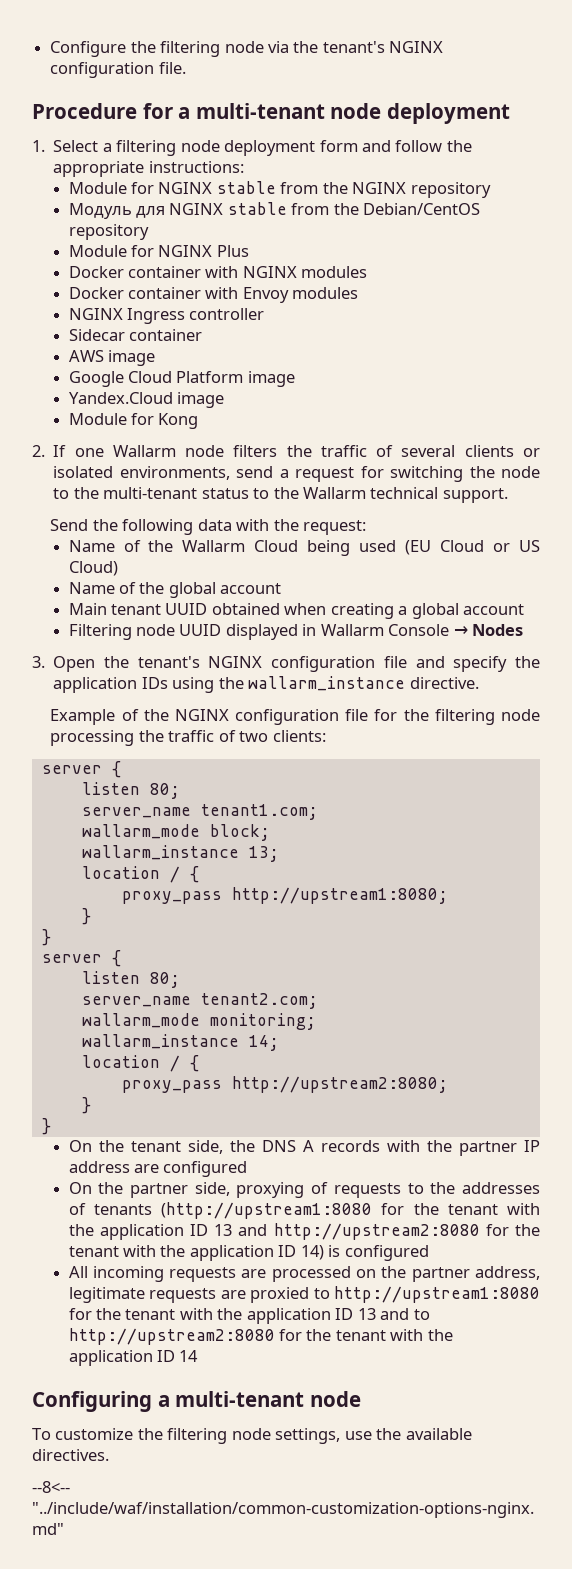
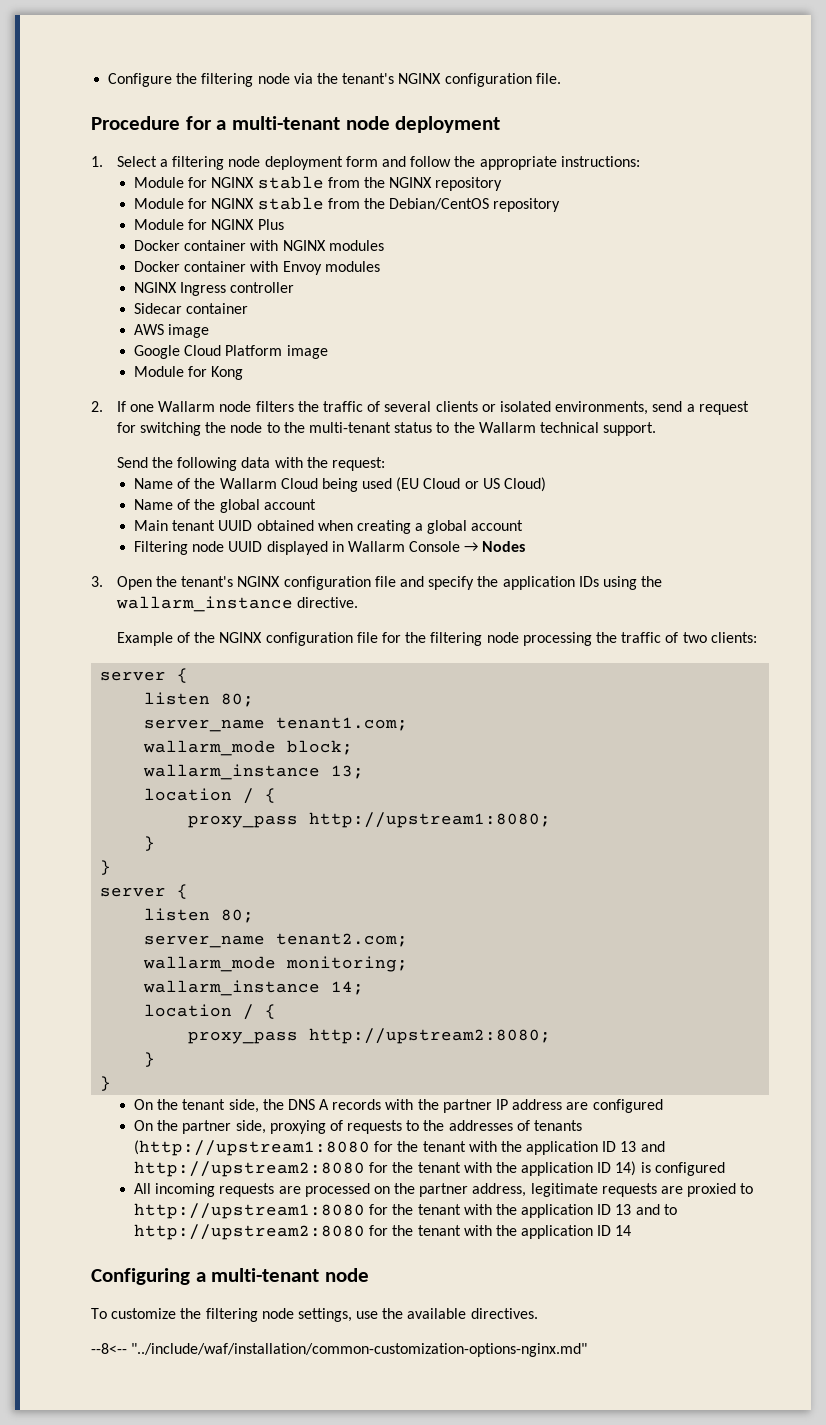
[68,203,166,219] Модуль для -> [133,198,208,209] Module for
[68,392,225,408] // Yandex.Cloud image -> (328, 352) none

